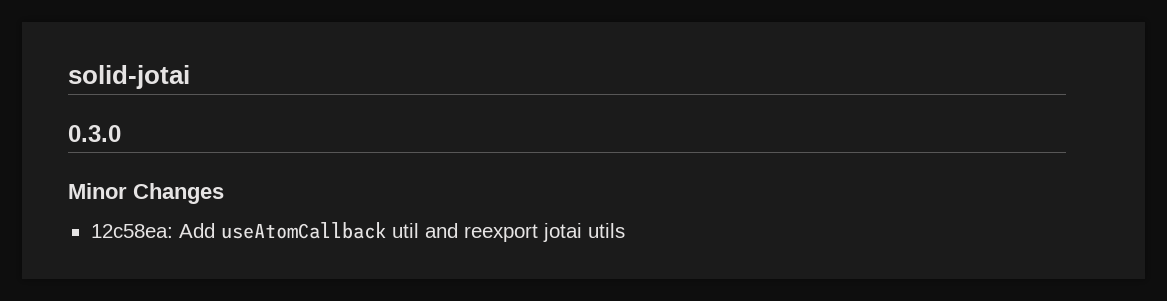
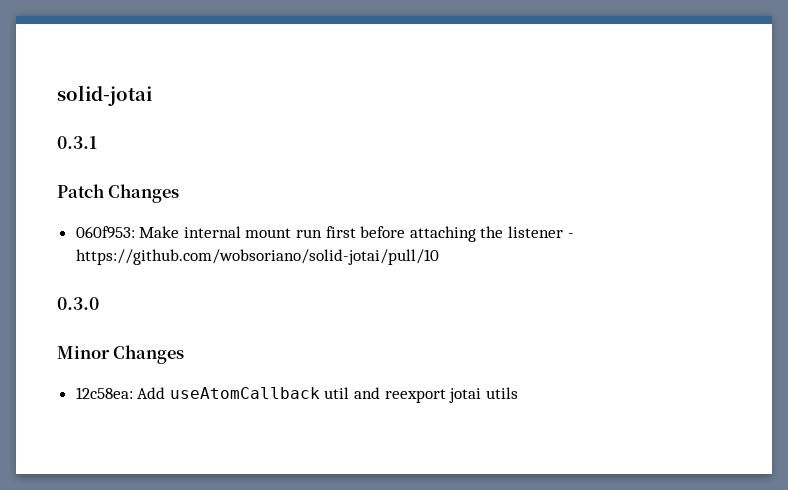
(190, 77) none -> [57,136,97,149] [57,184,180,203] [75,226,574,242] [75,249,439,265] // 0.3.1 // Patch Changes // 060f953: Make internal mount run first before attaching the listener - https://github.com/wobsoriano/solid-jotai/pull/10

